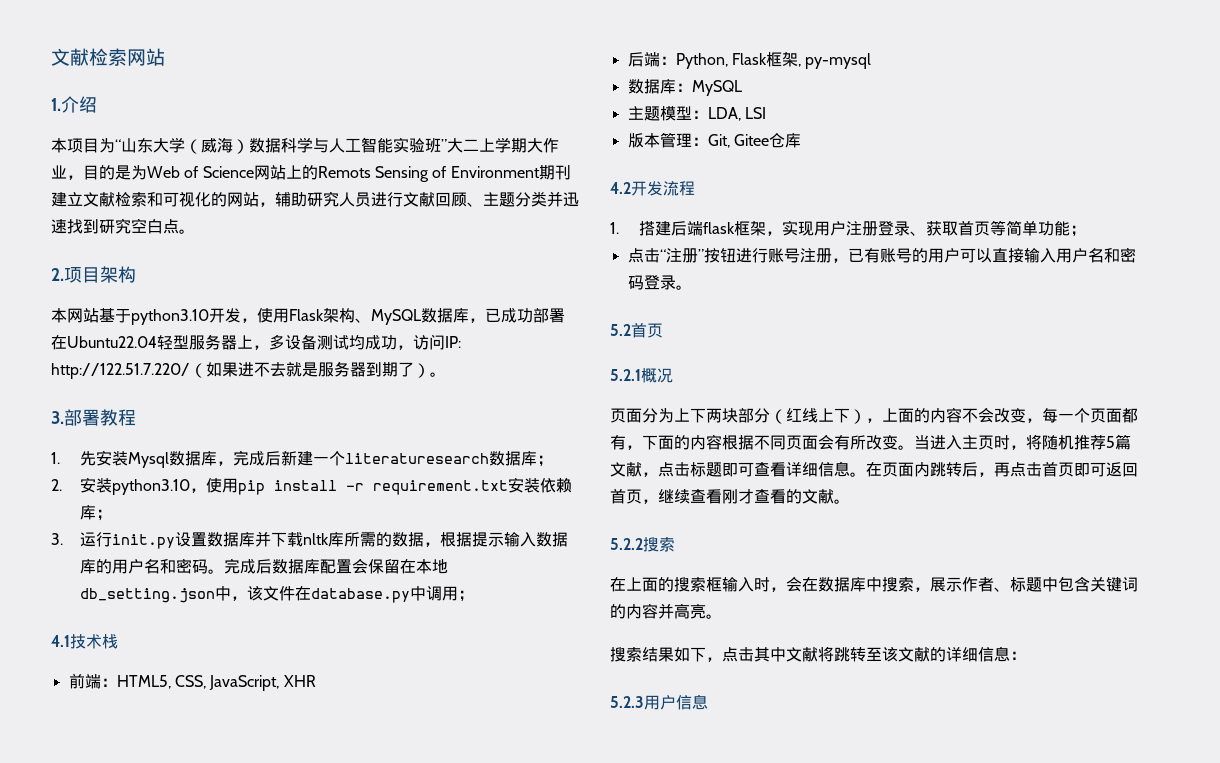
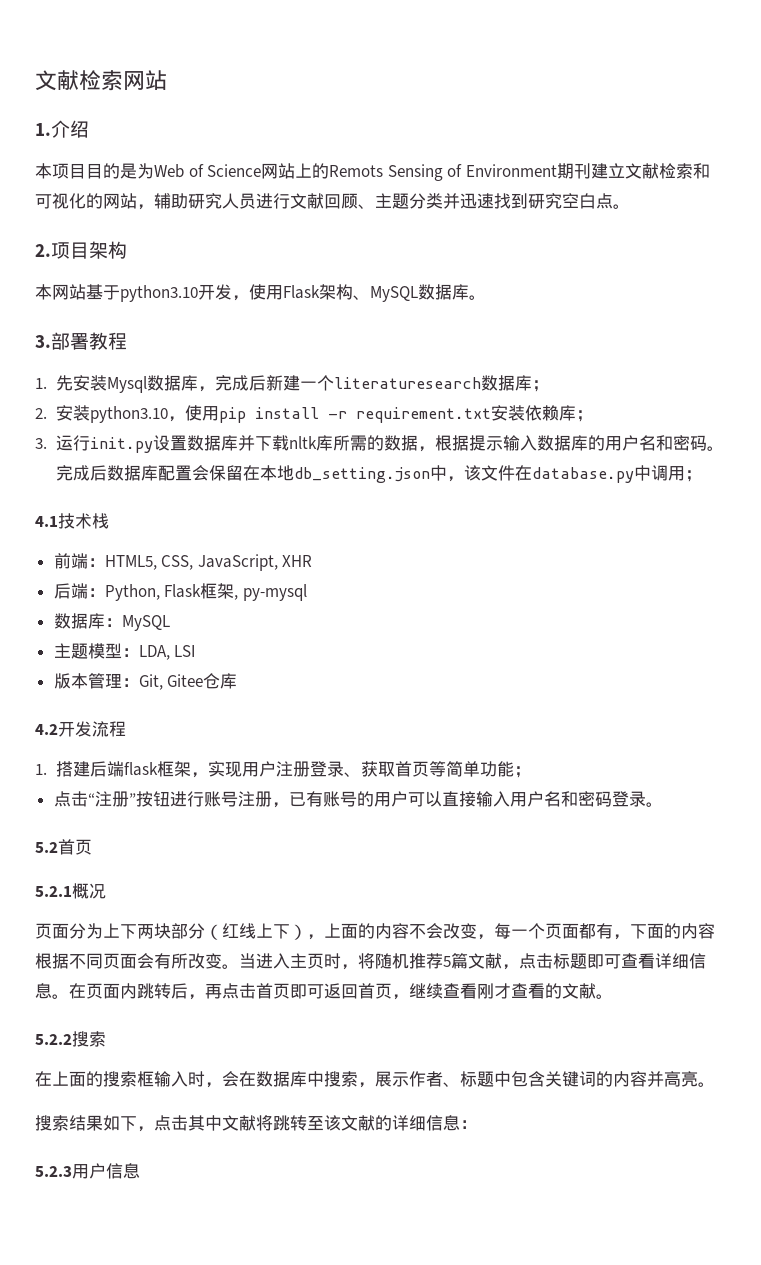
[99,137,559,154] [51,165,83,180] 为“山东大学（威海）数据科学与人工智能实验班”大二上学期大作业， -> (86, 171) none
[469,308,565,323] [51,334,461,350] [51,361,430,379] ，已成功部署在Ubuntu22.04轻型服务器上，多设备测试均成功，访问IP: http://122.51.7.220/（如果进不去就是服务器到期了） -> (469, 292) none

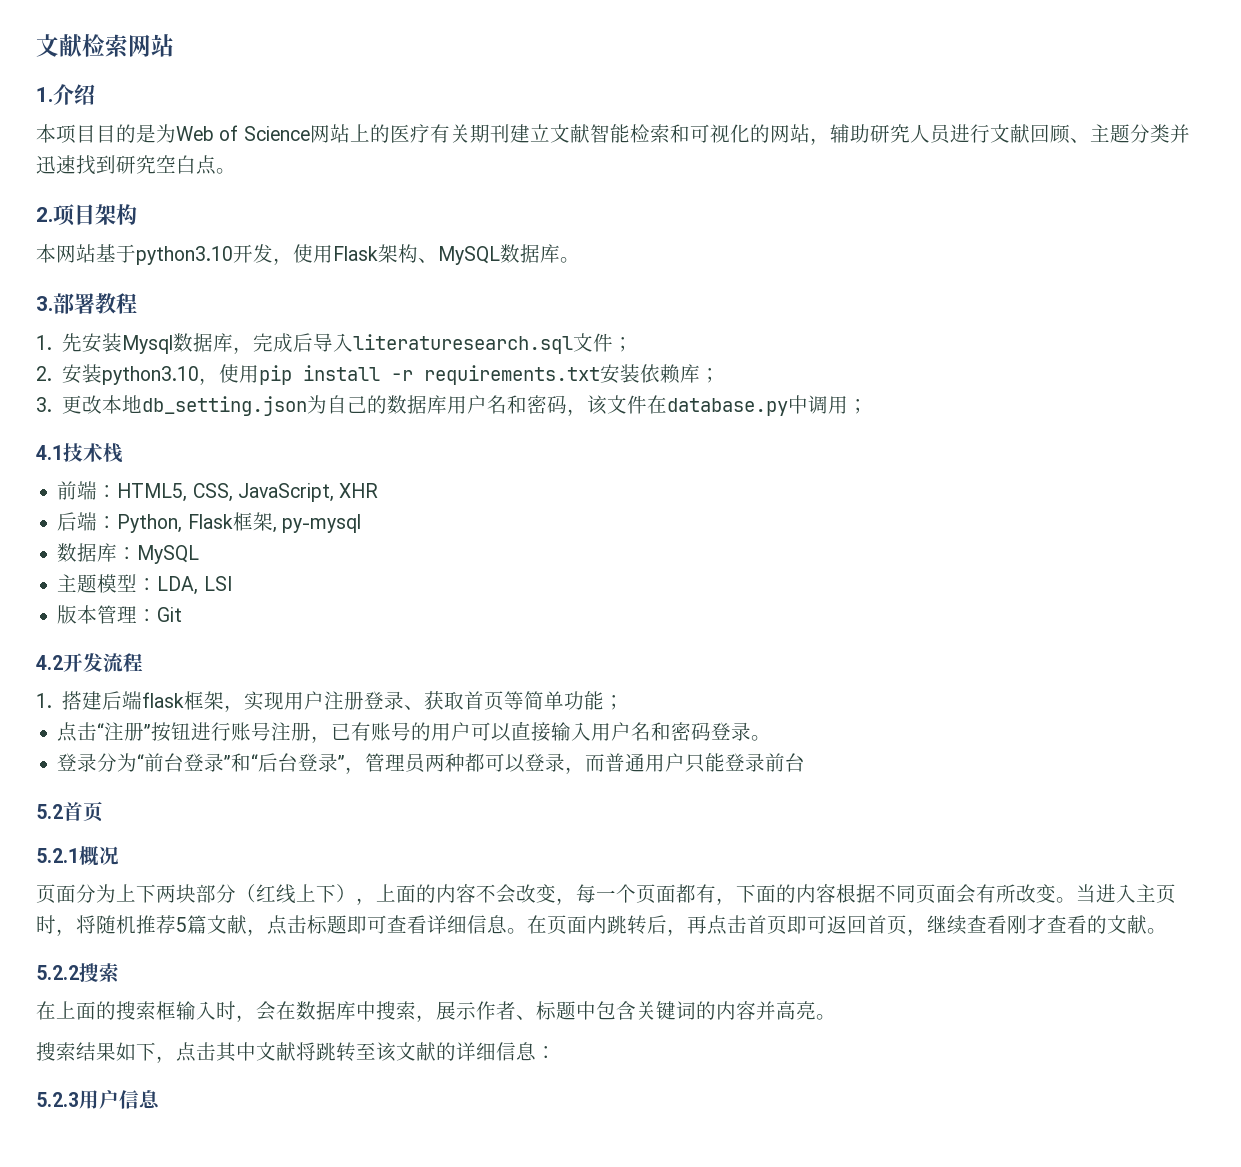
[329,164,557,181] Remots Sensing of Environment -> [389,124,470,143] 医疗有关
(659, 171) none -> [589,124,630,143] 智能
[265,375,532,391] 新建一个literaturesearch数据库 -> [312,333,613,354] 导入literaturesearch.sql文件
[355,407,491,423] requirement.txt -> [423,365,600,385] requirements.txt
[55,435,724,453] [55,465,447,483] 运行init.py设置数据库并下载nltk库所需的数据，根据提示输入数据库的用户名和密码。完成后数据库配置会保留在本地db_setting.json中 -> [61,395,567,416] 更改本地db_setting.json为自己的数据库用户名和密码
[138,673,238,690] Git, Gitee仓库 -> [157,607,183,622] Git
(663, 804) none -> [57,753,806,774] // 登录分为“前台登录”和“后台登录”，管理员两种都可以登录，而普通用户只能登录前台

